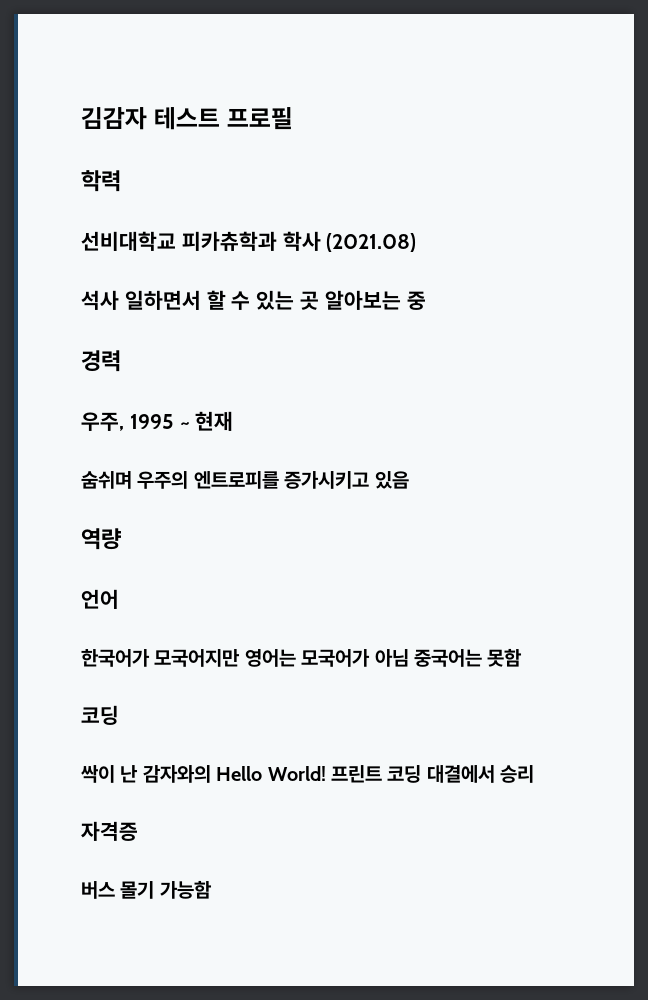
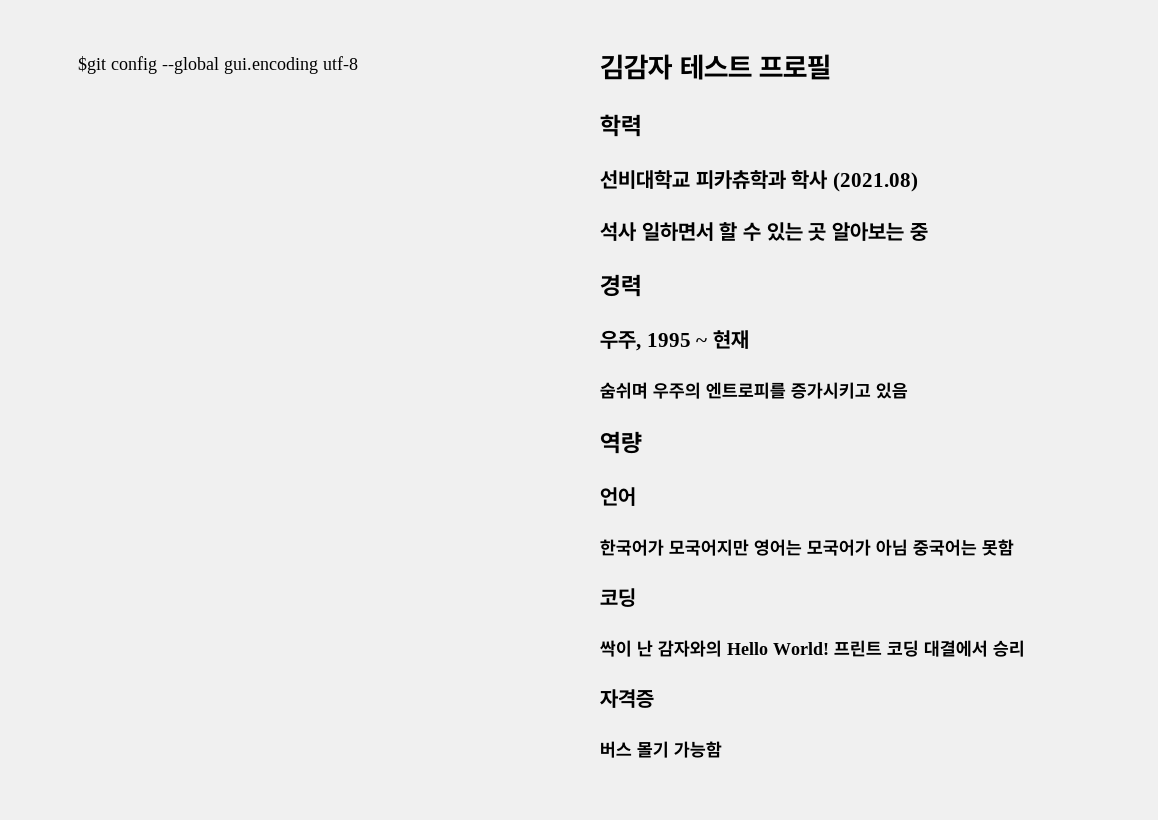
(81, 118) none -> [78,56,358,74] $git config --global gui.encoding utf-8 //

